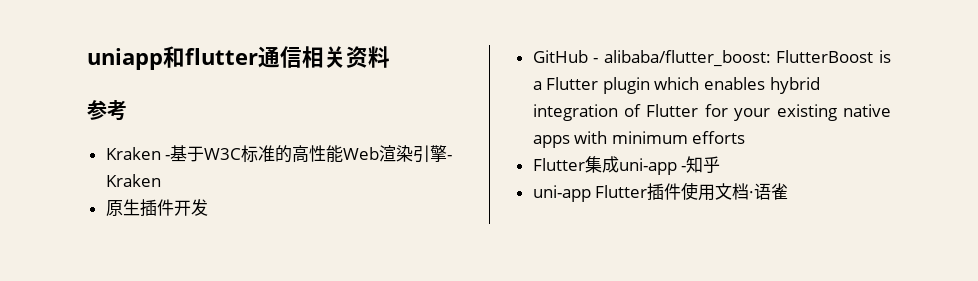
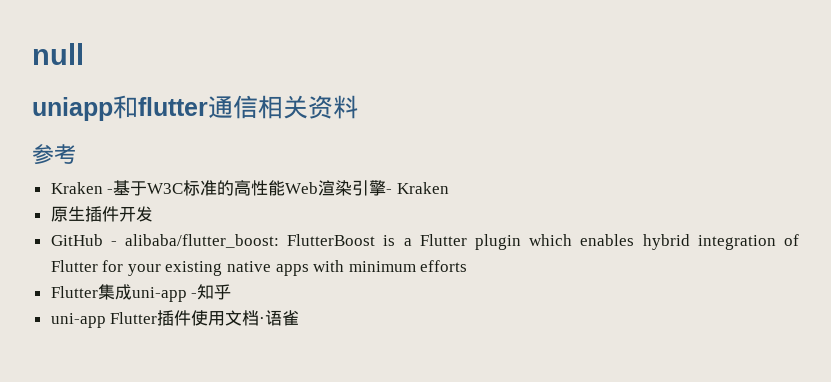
(87, 59) none -> [32,43,84,65] null //

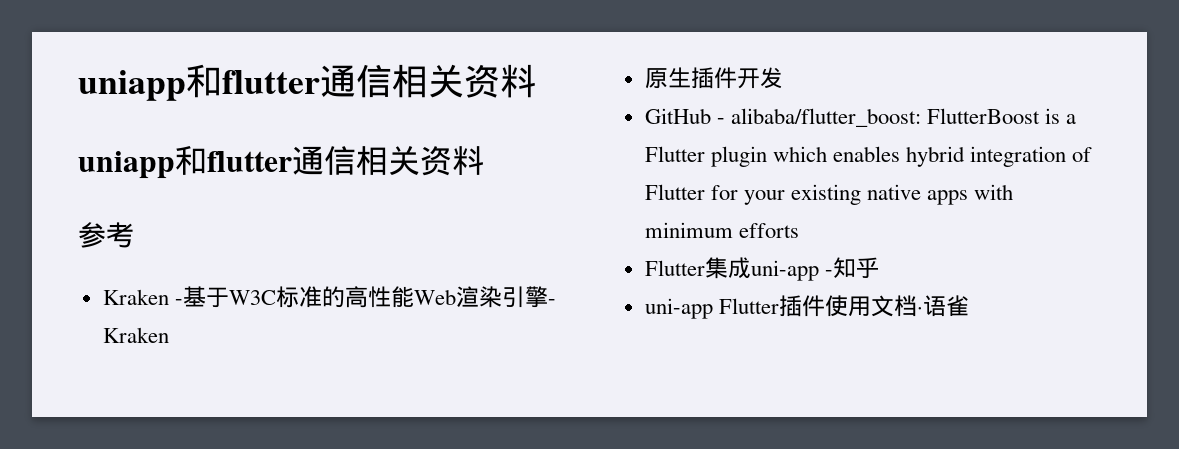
[32,43,84,65] null -> [78,64,536,101] uniapp和flutter通信相关资料

